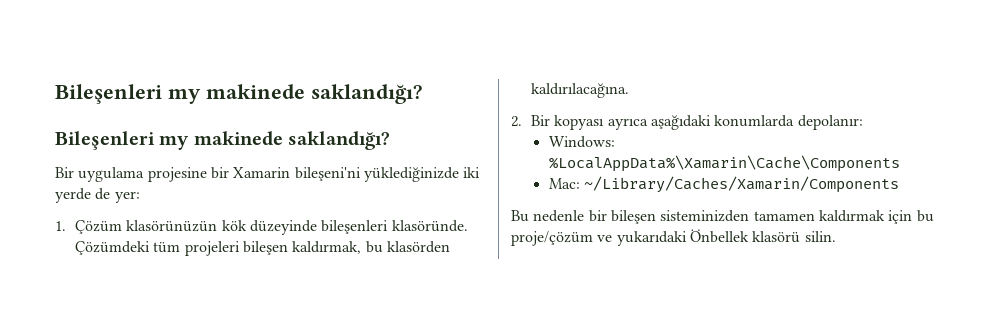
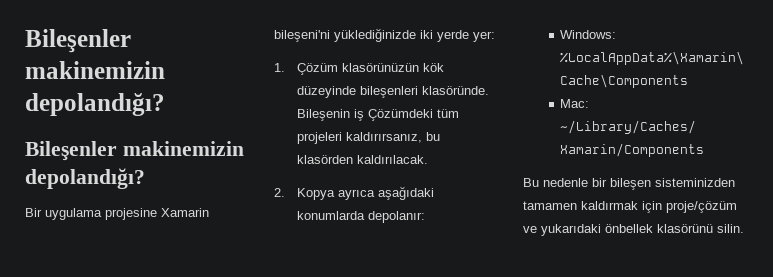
[55,84,422,104] [55,131,391,150] Bileşenleri my makinede saklandığı? // Bileşenleri my makinede saklandığı? -> [25,29,131,53] [25,61,165,79] [25,93,165,116] [25,141,244,161] [25,168,145,189] Bileşenler makinemizin depolandığı? // Bileşenler makinemizin depolandığı?
[210,167,229,179] bir -> (157, 214) none
[95,188,111,200] de -> (469, 36) none
(468, 226) none -> [297,109,365,121] Bileşenin iş
[243,241,362,255] bileşen kaldırmak, -> [346,132,423,143] kaldırırsanız,
[531,83,630,98] kaldırılacağına. -> [357,155,429,164] kaldırılacak.
[531,115,605,130] Bir kopyası -> [297,188,336,200] Kopya
[916,210,934,222] bu -> (662, 207) none
[689,229,801,243] Önbellek klasörü -> [605,224,713,233] önbellek klasörünü

